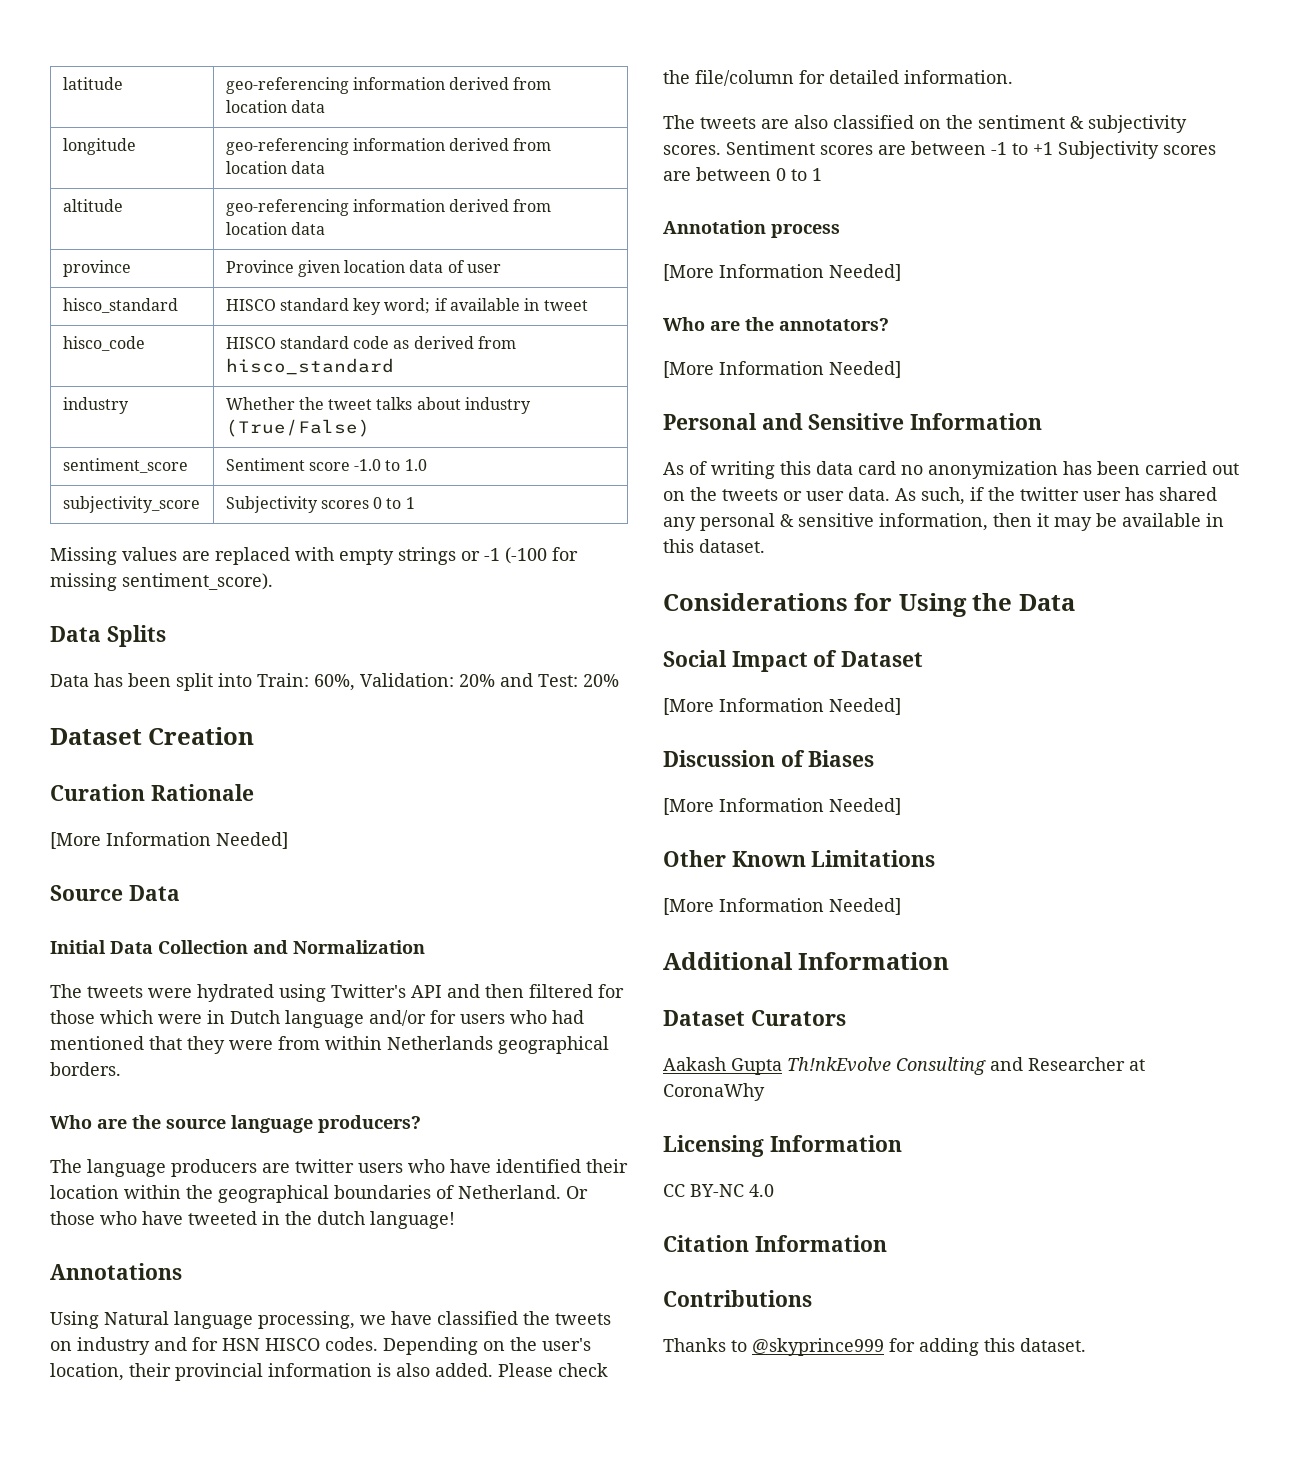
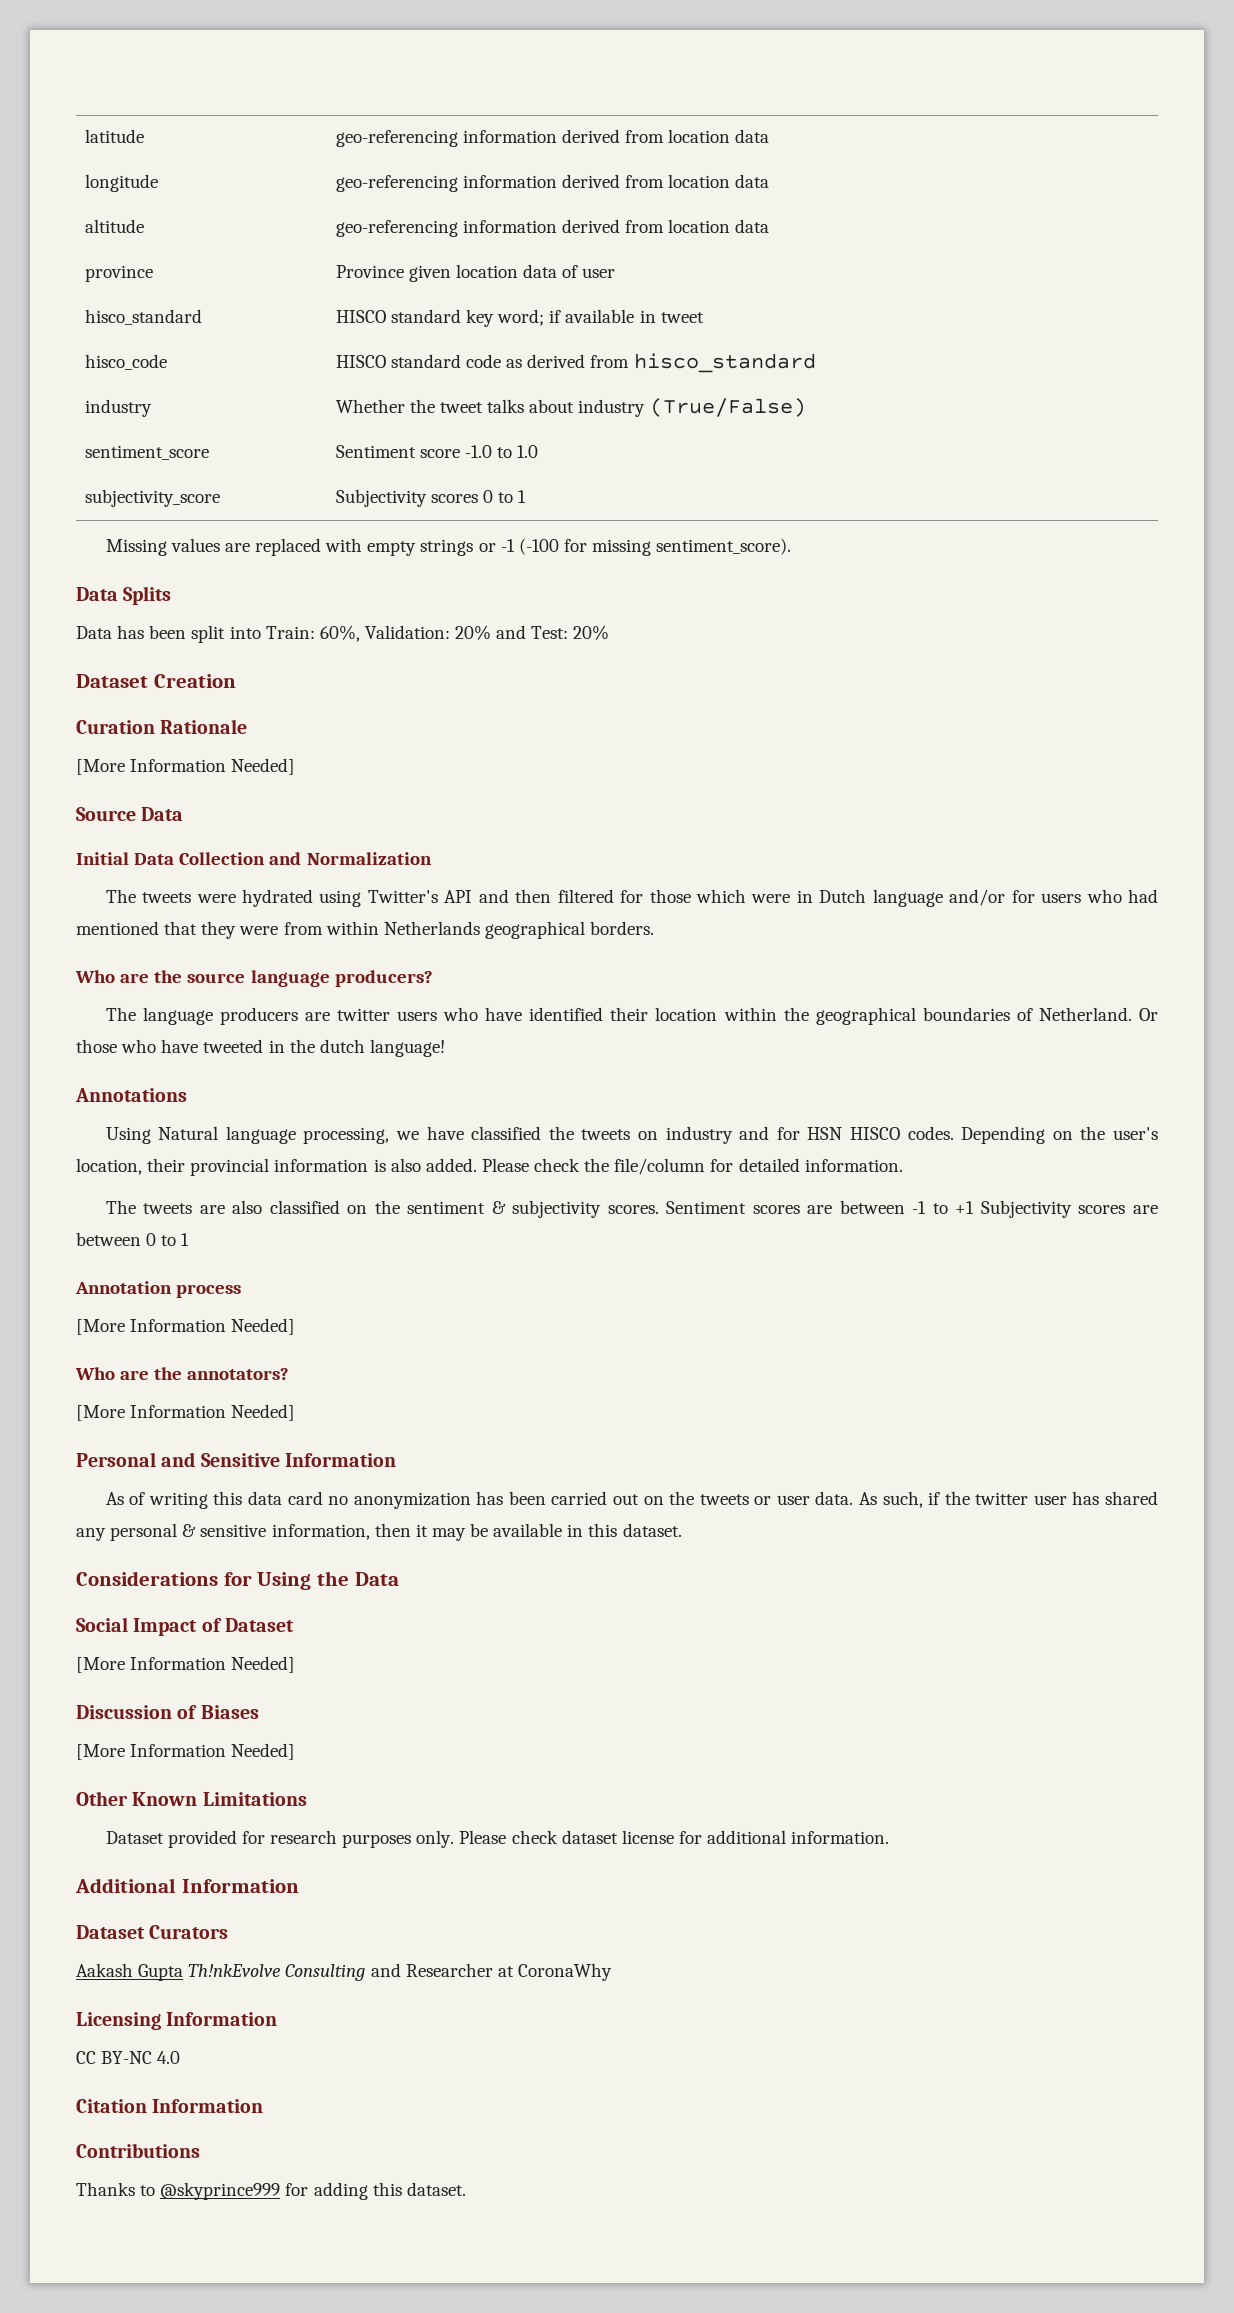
[663,898,901,915] [More Information Needed] -> [105,1830,890,1848] Dataset provided for research purposes only. Please check dataset license for additional information.

